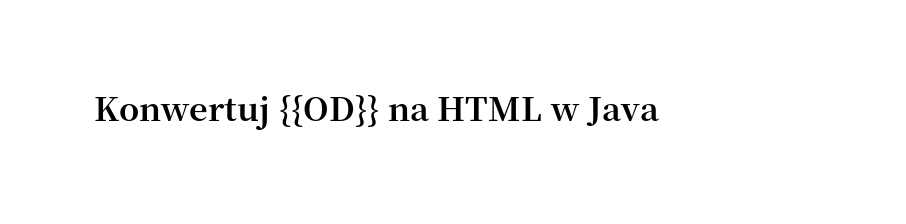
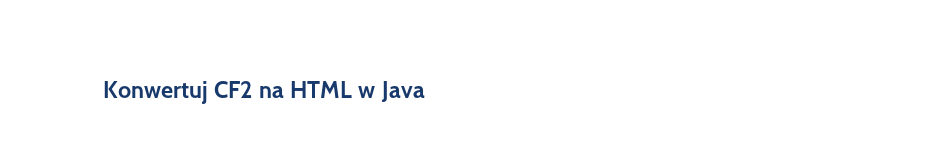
[278,95,379,127] {{OD}} -> [214,81,253,98] CF2

